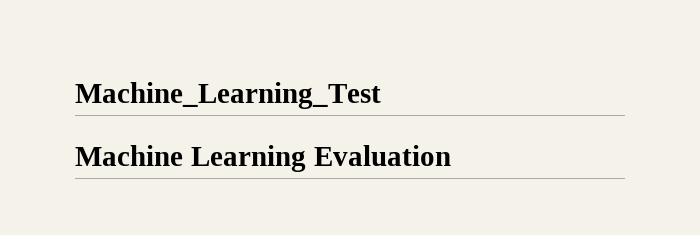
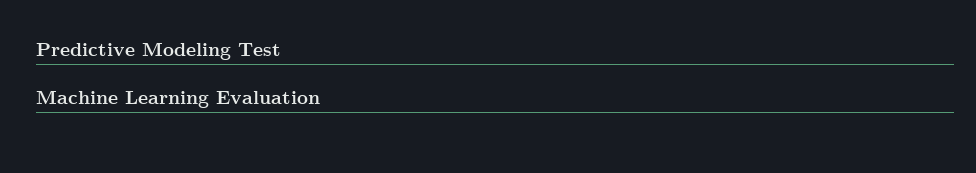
[75,82,381,109] Machine_Learning_Test -> [36,42,281,60] Predictive Modeling Test

